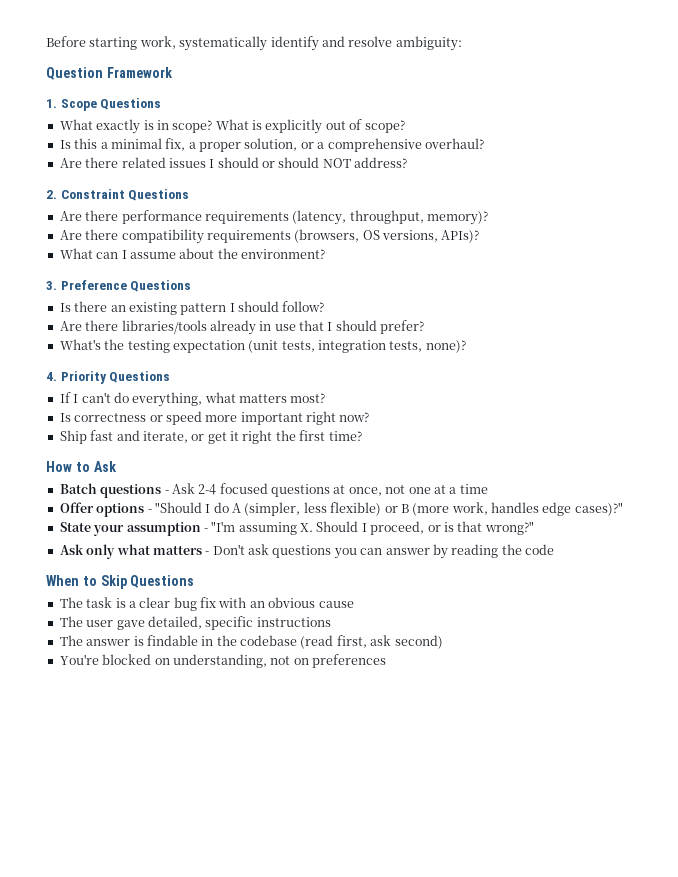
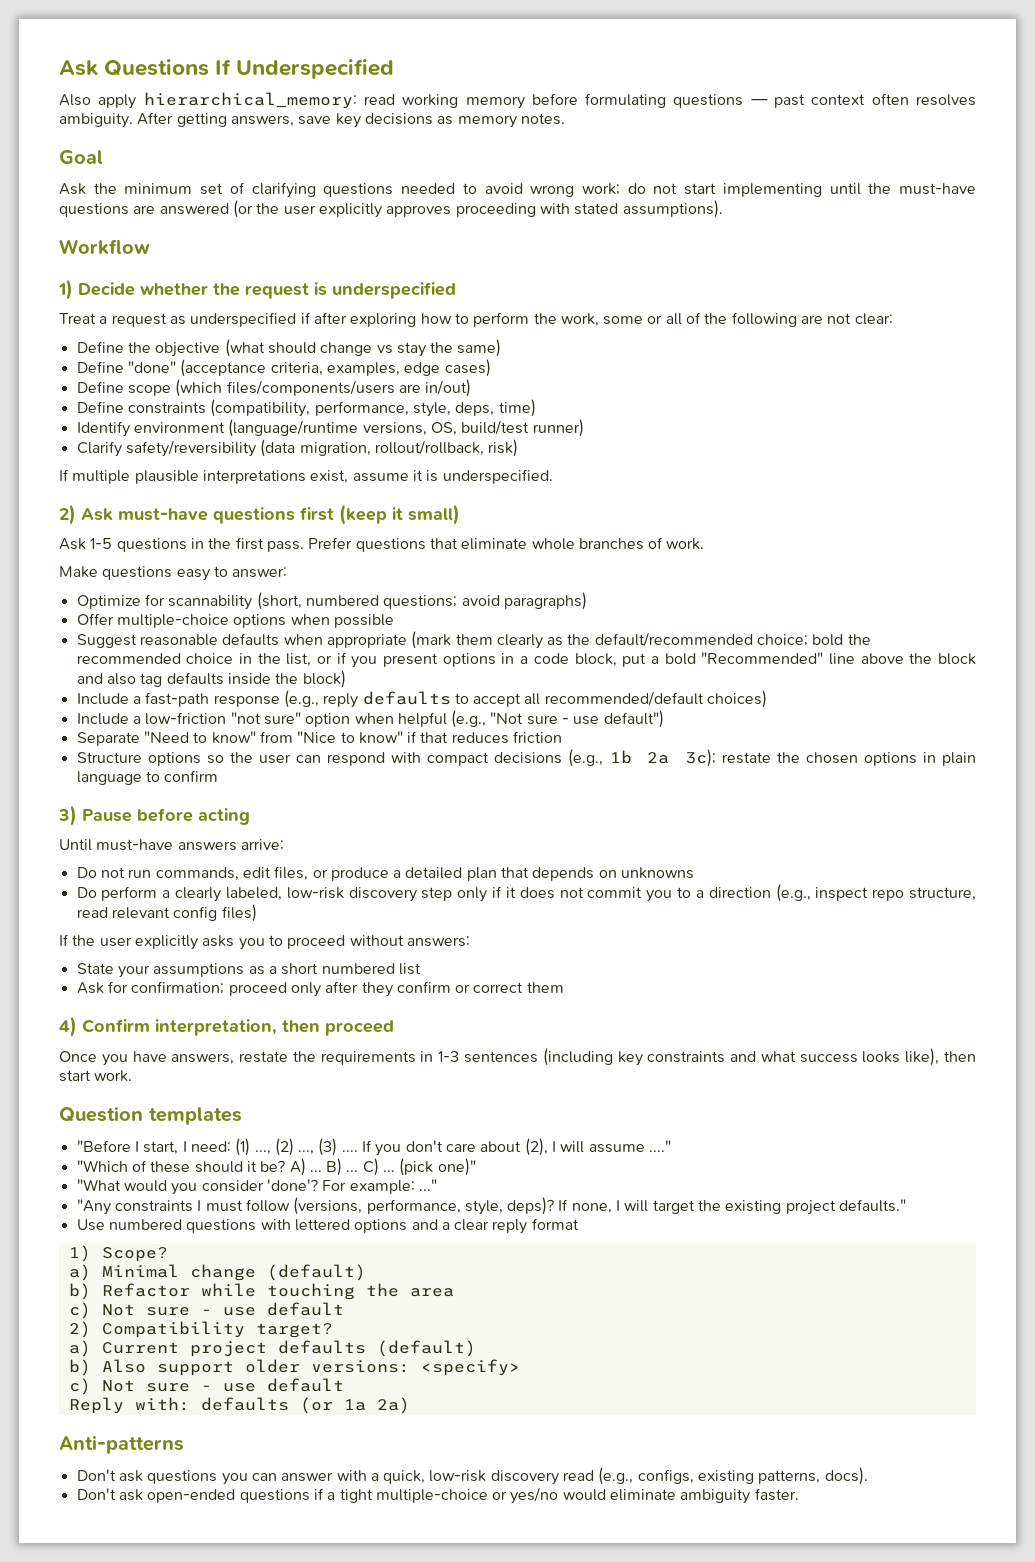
[46,36,462,51] [46,67,173,80] [46,98,162,111] [59,119,405,134] [59,138,484,152] [59,157,408,168] [46,189,190,201] [59,210,488,225] [59,229,480,244] [59,248,325,259] [46,280,192,292] [59,301,325,315] [59,320,425,335] [59,339,466,353] [46,371,171,384] [59,392,326,407] [59,411,370,425] [59,430,362,444] [46,461,117,472] [59,483,488,498] [59,502,623,517] [59,521,534,536] [59,544,210,559] Before starting work, systematically identify and resolve ambiguity: // Question Framework // 1. Scope Questions // What exactly is in scope? What is explicitly out of scope? // Is this a minimal fix, a proper solution, or a comprehensive overhaul? // Are there related issues I should or should NOT address? // 2. Constraint Questions // Are there performance requirements (latency, throughput, memory)? // Are there compatibility requirements (browsers, OS versions, APIs)? // What can I assume about the environment? // 3. Preference Questions // Is there an existing pattern I should follow? // Are there libraries/tools already in use that I should prefer? // What's the testing expectation (unit tests, integration tests, none)? // 4. Priority Questions // If I can't do everything, what matters most? // Is correctness or speed more important right now? // Ship fast and iterate, or get it right the first time? // How to Ask // Batch questions - Ask 2-4 focused questions at once, not one at a time // Offer options - "Should I do A (simpler, less flexible) or B (more work, handles edge cases)?" // State your assumption - "I'm assuming X. Should I proceed, or is that wrong?" // Ask only what matters - -> [59,59,395,79] [59,92,976,109] [59,112,565,128] [59,150,103,164] [59,182,976,198] [59,200,723,218] [59,239,150,255] [58,279,456,300] [59,312,893,327] [76,339,502,357] [76,359,491,377] [76,379,472,397] [76,399,536,417] [76,419,584,437] [76,439,519,457] [59,469,553,484] [59,504,460,525] [59,537,705,552] [59,566,288,581] [76,592,587,610] [76,613,394,628] [76,631,871,649] [76,652,977,668] [76,670,346,688] [76,690,768,708] [76,710,664,728] [76,731,563,746] [76,749,977,767] [76,770,219,785] [58,805,250,826] [59,839,284,851] [76,866,695,881] [76,884,976,902] [76,904,257,922] [59,934,470,950] [76,963,421,978] [76,981,564,997] [59,1016,394,1037] [59,1048,977,1066] [59,1070,133,1082] [59,1106,242,1125] [76,1138,671,1156] [76,1158,476,1176] [76,1179,437,1195] [76,1197,907,1215] [76,1218,579,1234] [68,1245,168,1262] [68,1264,366,1281] [68,1283,454,1300] [68,1302,344,1319] [68,1321,333,1338] [68,1340,476,1357] [68,1359,520,1376] [68,1378,344,1395] [68,1397,410,1414] [59,1435,184,1454] Ask Questions If Underspecified // Also apply hierarchical_memory: read working memory before formulating questions — past context often resolves ambiguity. After getting answers, save key decisions as memory notes. // Goal // Ask the minimum set of clarifying questions needed to avoid wrong work; do not start implementing until the must-have questions are answered (or the user explicitly approves proceeding with stated assumptions). // Workflow // 1) Decide whether the request is underspecified // Treat a request as underspecified if after exploring how to perform the work, some or all of the following are not clear: // Define the objective (what should change vs stay the same) // Define "done" (acceptance criteria, examples, edge cases) // Define scope (which files/components/users are in/out) // Define constraints (compatibility, performance, style, deps, time) // Identify environment (language/runtime versions, OS, build/test runner) // Clarify safety/reversibility (data migration, rollout/rollback, risk) // If multiple plausible interpretations exist, assume it is underspecified. // 2) Ask must-have questions first (keep it small) // Ask 1-5 questions in the first pass. Prefer questions that eliminate whole branches of work. // Make questions easy to answer: // Optimize for scannability (short, numbered questions; avoid paragraphs) // Offer multiple-choice options when possible // Suggest reasonable defaults when appropriate (mark them clearly as the default/recommended choice; bold the recommended choice in the list, or if you present options in a code block, put a bold "Recommended" line above the block and also tag defaults inside the block) // Include a fast-path response (e.g., reply defaults to accept all recommended/default choices) // Include a low-friction "not sure" option when helpful (e.g., "Not sure - use default") // Separate "Need to know" from "Nice to know" if that reduces friction // Structure options so the user can respond with compact decisions (e.g., 1b 2a 3c); restate the chosen options in plain language to confirm // 3) Pause before acting // Until must-have answers arrive: // Do not run commands, edit files, or produce a detailed plan that depends on unknowns // Do perform a clearly labeled, low-risk discovery step only if it does not commit you to a direction (e.g., inspect repo structure, read relevant config files) // If the user explicitly asks you to proceed without answers: // State your assumptions as a short numbered list // Ask for confirmation; proceed only after they confirm or correct them // 4) Confirm interpretation, then proceed // Once you have answers, restate the requirements in 1-3 sentences (including key constraints and what success looks like), then start work. // Question templates // "Before I start, I need: (1) ..., (2) ..., (3) .... If you don't care about (2), I will assume ...." // "Which of these should it be? A) ... B) ... C) ... (pick one)" // "What would you consider 'done'? For example: ..." // "Any constraints I must follow (versions, performance, style, deps)? If none, I will target the existing project defaults." // Use numbered questions with lettered options and a clear reply format // 1) Scope? // a) Minimal change (default) // b) Refactor while touching the area // c) Not sure - use default // 2) Compatibility target? // a) Current project defaults (default) // b) Also support older versions: <specify> // c) Not sure - use default // Reply with: defaults (or 1a 2a) // Anti-patterns //
[432,544,554,559] [46,575,195,589] [59,597,354,611] [59,616,331,630] [59,635,443,649] [59,654,386,668] by reading the code // When to Skip Questions // The task is a clear bug fix with an obvious cause // The user gave detailed, specific instructions // The answer is findable in the codebase (read first, ask second) // You're blocked on understanding, not on preferences -> [336,1467,868,1485] [76,1487,799,1504] with a quick, low-risk discovery read (e.g., configs, existing patterns, docs). // Don't ask open-ended questions if a tight multiple-choice or yes/no would eliminate ambiguity faster.

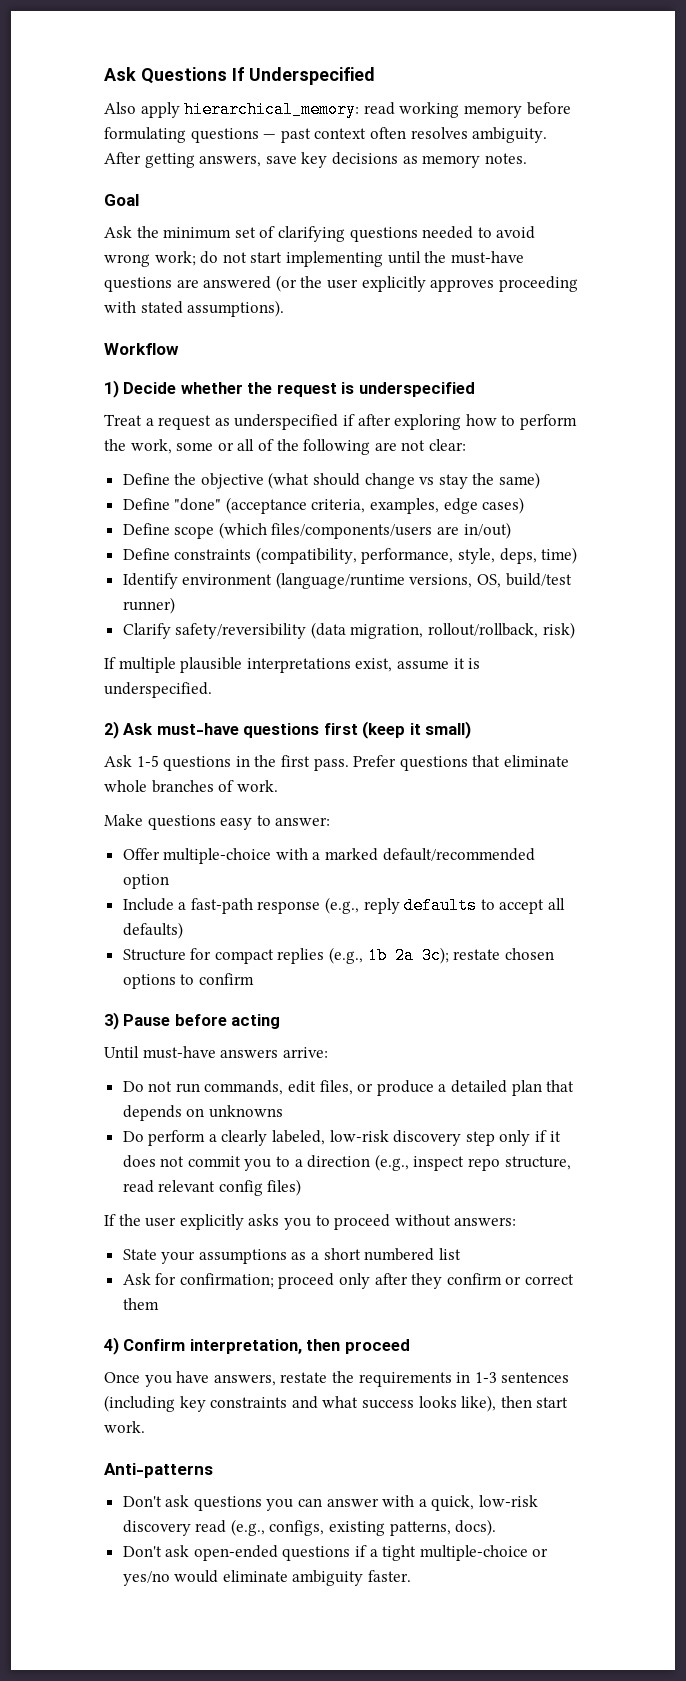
[76,592,587,610] [76,613,394,628] [76,631,871,649] [76,652,977,668] [76,670,346,688] Optimize for scannability (short, numbered questions; avoid paragraphs) // Offer multiple-choice options when possible // Suggest reasonable defaults when appropriate (mark them clearly as the default/recommended choice; bold the recommended choice in the list, or if you present options in a code block, put a bold "Recommended" line above the block and also tag defaults inside the block) -> [122,848,535,864] [122,874,169,889] Offer multiple-choice with a marked default/recommended option
[544,690,768,708] [76,710,664,728] [76,731,563,746] [76,752,563,766] recommended/default choices) // Include a low-friction "not sure" option when helpful (e.g., "Not sure - use default") // Separate "Need to know" from "Nice to know" if that reduces friction // Structure options so the user can respond with compact decisions -> [122,922,183,939] [122,948,325,964] defaults) // Structure for compact replies
[776,752,800,763] the -> (501, 954) none
[922,752,977,766] [76,771,142,785] in plain language -> (176, 981) none
[59,1106,242,1125] [76,1138,671,1156] [76,1158,476,1176] [76,1179,437,1195] [76,1197,907,1215] [76,1218,579,1234] [68,1245,168,1262] [68,1264,366,1281] [68,1283,454,1300] [68,1302,344,1319] [68,1321,333,1338] [68,1340,476,1357] [68,1359,520,1376] [68,1378,344,1395] [68,1397,410,1414] // Question templates // "Before I start, I need: (1) ..., (2) ..., (3) .... If you don't care about (2), I will assume ...." // "Which of these should it be? A) ... B) ... C) ... (pick one)" // "What would you consider 'done'? For example: ..." // "Any constraints I must follow (versions, performance, style, deps)? If none, I will target the existing project defaults." // Use numbered questions with lettered options and a clear reply format // 1) Scope? // a) Minimal change (default) // b) Refactor while touching the area // c) Not sure - use default // 2) Compatibility target? // a) Current project defaults (default) // b) Also support older versions: <specify> // c) Not sure - use default // Reply with: defaults (or 1a 2a) -> (145, 1427) none

